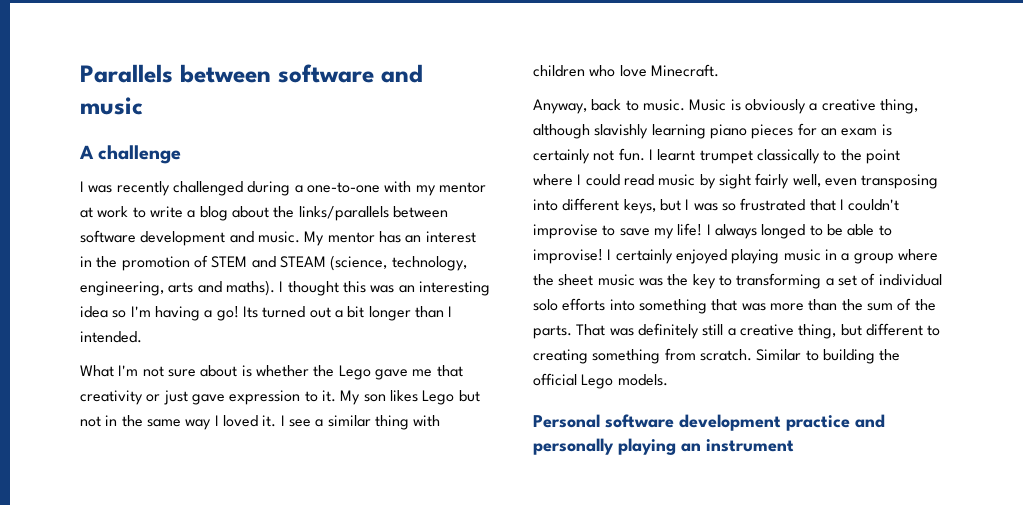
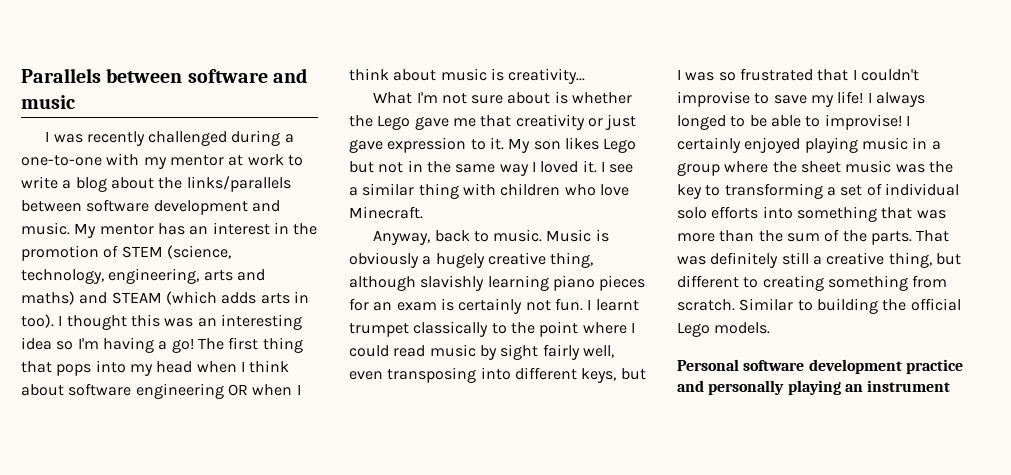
[79,145,182,164] // A challenge -> (75, 102) none
[251,256,326,268] and STEAM -> (163, 252) none
[225,280,275,296] maths). -> [21,291,309,305] [21,314,54,328] maths) and STEAM (which adds arts in too).
[242,306,453,321] [80,331,142,343] Its turned out a bit longer than I intended. -> [197,337,303,353] [21,360,290,376] [21,383,301,399] [349,68,586,84] The first thing that pops into my head when I think about software engineering OR when I think about music is creativity...
(818, 107) none -> [435,253,485,268] hugely

